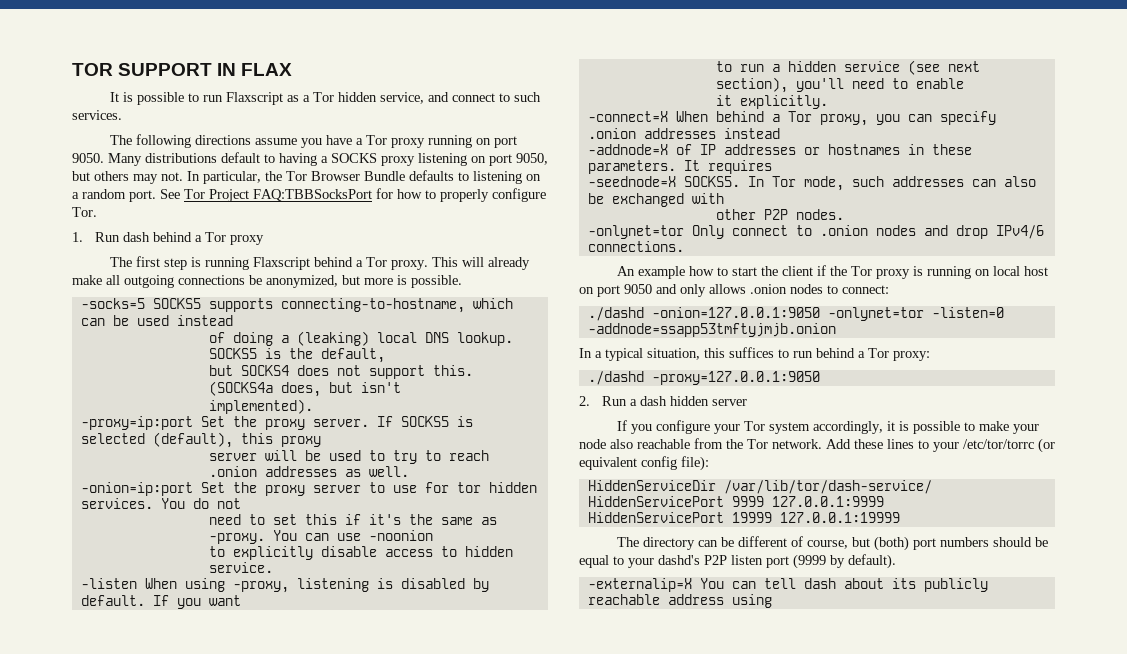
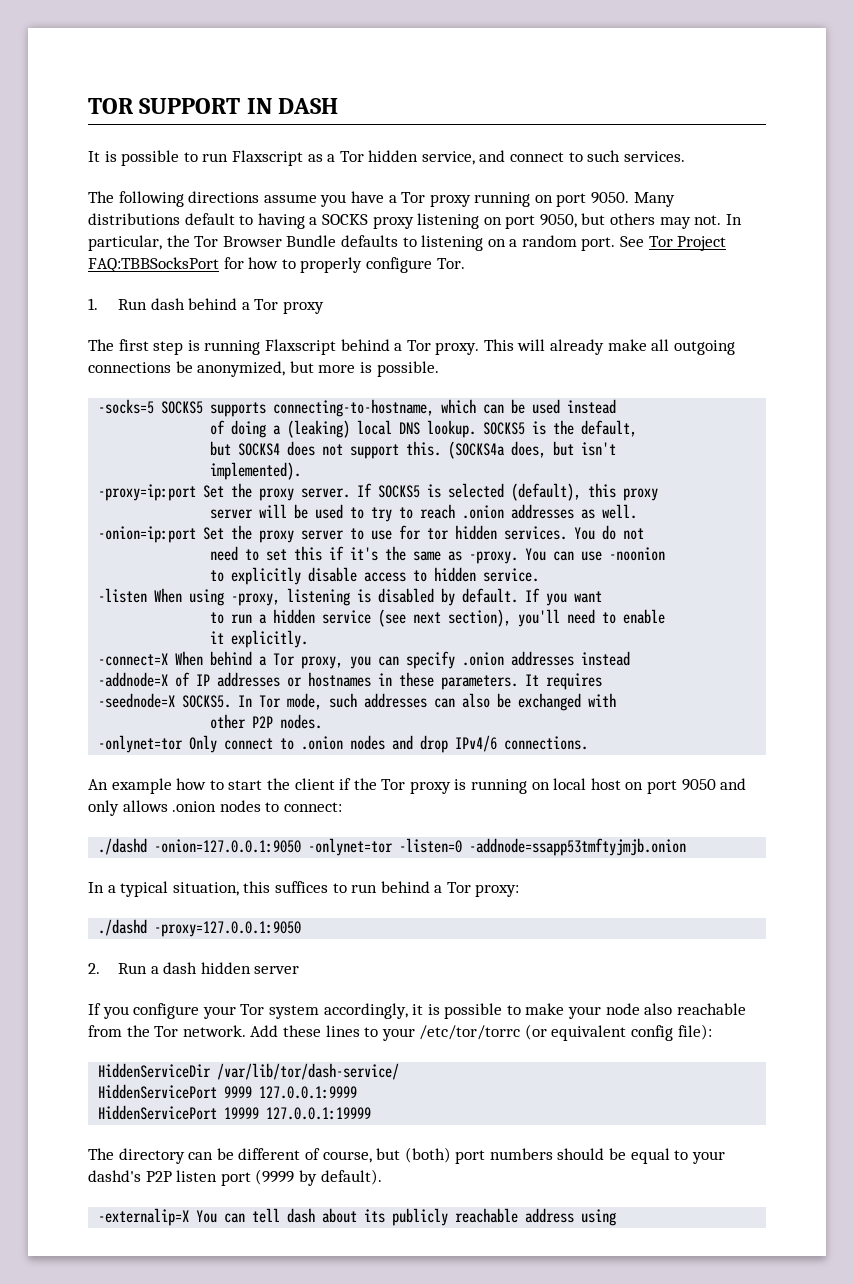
[241,63,293,76] FLAX -> [278,98,339,114] DASH

